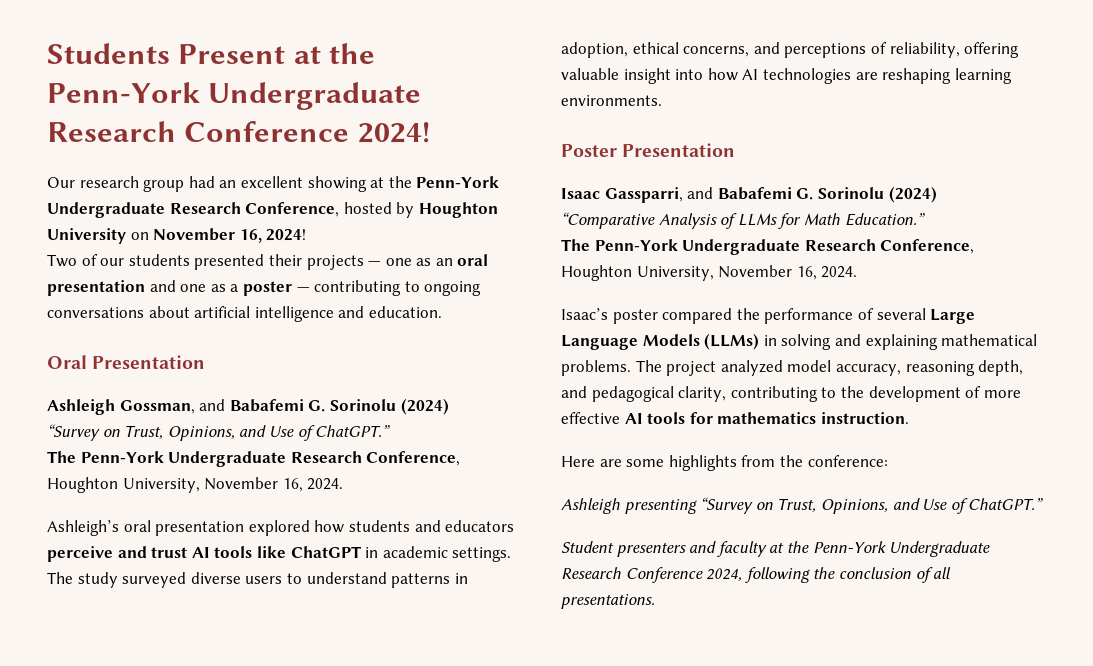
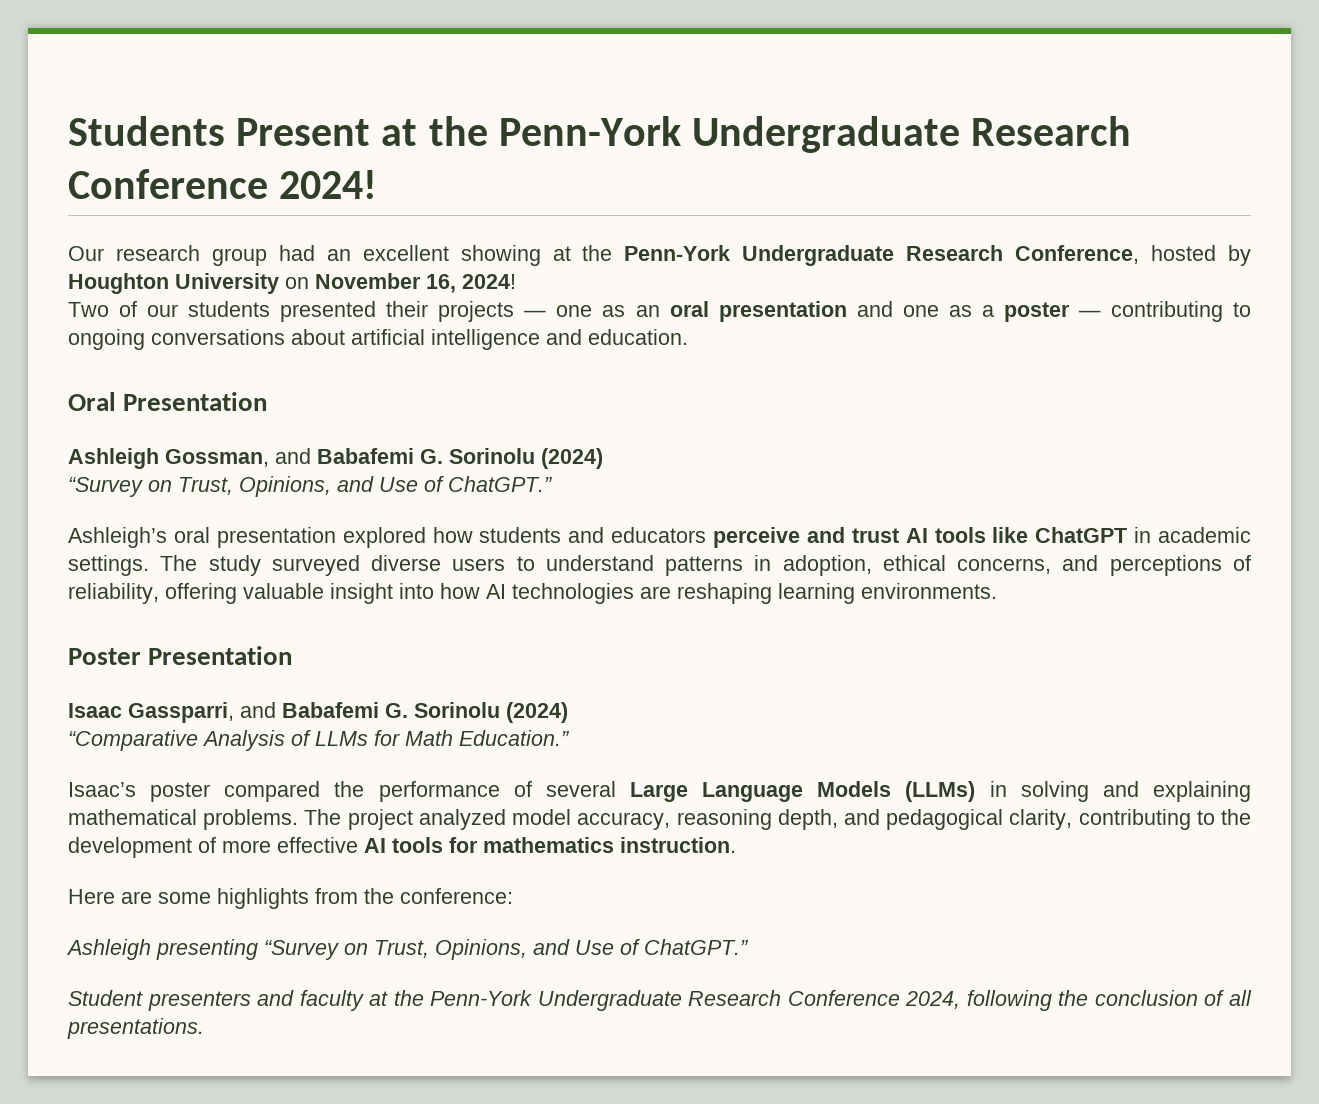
[47,451,461,467] [47,477,344,493] // The Penn-York Undergraduate Research Conference, Houghton University, November 16, 2024. -> (552, 484) none
[561,239,975,255] [561,265,858,281] // The Penn-York Undergraduate Research Conference, Houghton University, November 16, 2024. -> (569, 738) none

